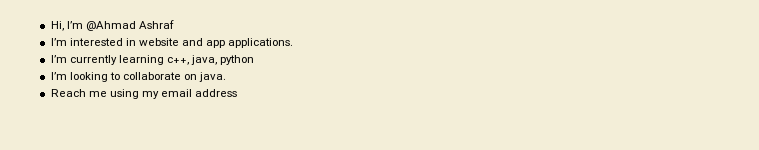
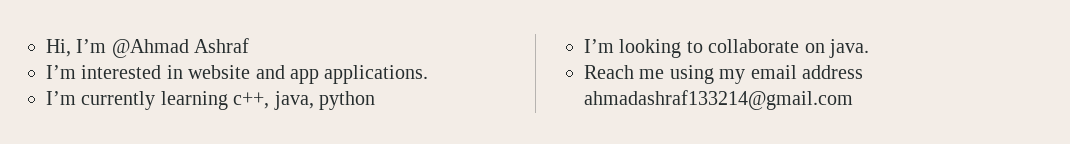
(238, 93) none -> [584,90,853,110] ahmadashraf133214@gmail.com

